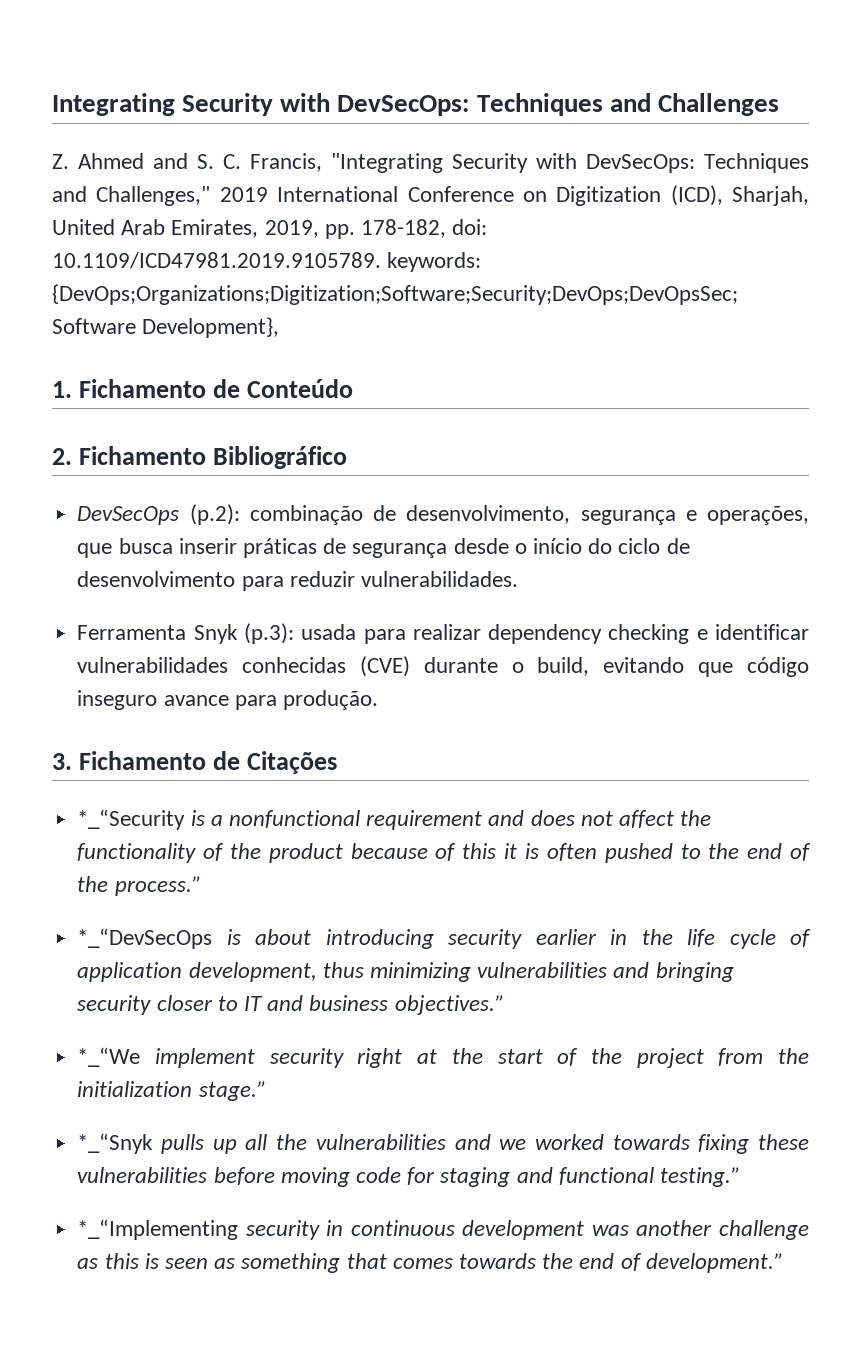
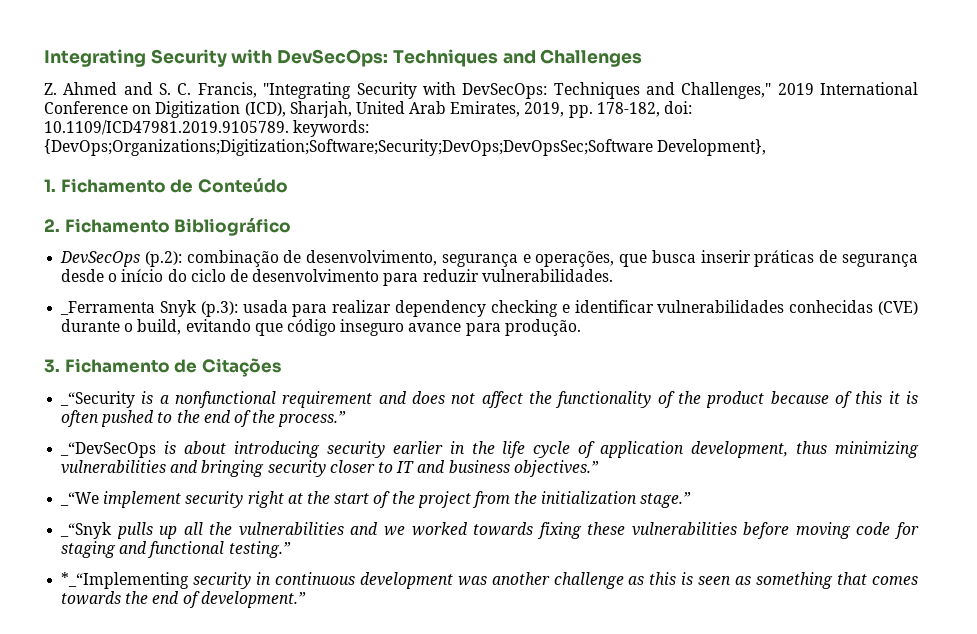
[77,625,187,640] Ferramenta -> [60,301,156,315] _Ferramenta
[77,809,186,830] *_“Security -> [60,391,136,408] _“Security
[77,928,213,949] *_“DevSecOps -> [60,442,157,458] _“DevSecOps
[77,1047,141,1067] *_“We -> [60,492,100,506] _“We
[77,1133,154,1154] *_“Snyk -> [60,522,113,539] _“Snyk

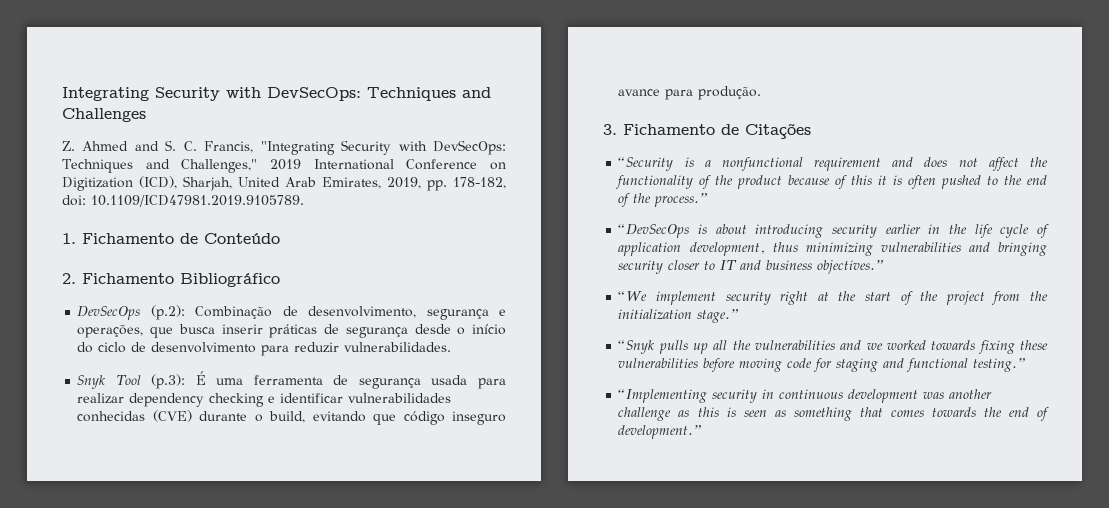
[293,120,370,137] [44,139,767,156] keywords: {DevOps;Organizations;Digitization;Software;Security;DevOps;DevOpsSec;Software Development}, -> (304, 201) none
[186,250,279,267] combinação -> [195,306,273,319] Combinação
[60,300,238,317] _Ferramenta Snyk (p.3): -> [77,371,421,389] Snyk Tool (p.3): É uma ferramenta de segurança
[60,391,136,408] _“Security -> [618,157,674,171] “Security
[60,442,157,458] _“DevSecOps -> [618,224,690,238] “DevSecOps
[60,492,100,506] _“We -> [618,291,648,301] “We
[60,522,113,539] _“Snyk -> [618,340,656,354] “Snyk
[61,572,190,589] *_“Implementing -> [618,389,708,403] “Implementing

